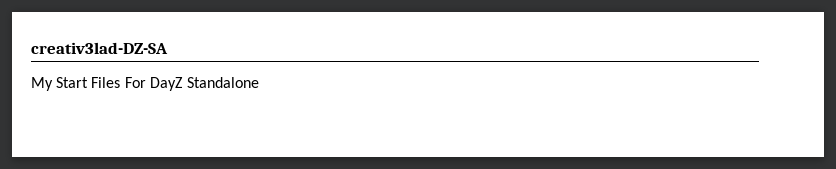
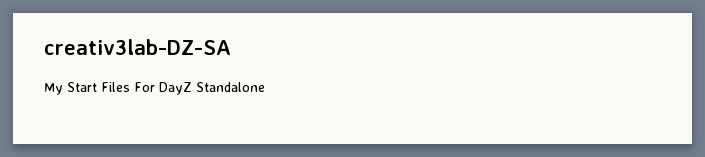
[31,42,168,54] creativ3lad-DZ-SA -> [44,39,231,55] creativ3lab-DZ-SA

